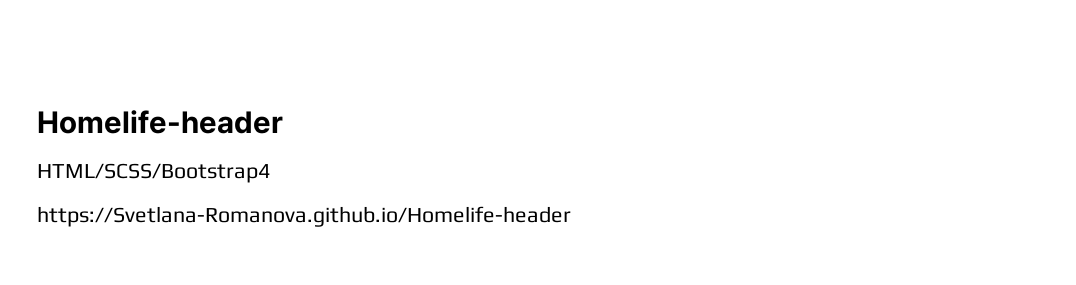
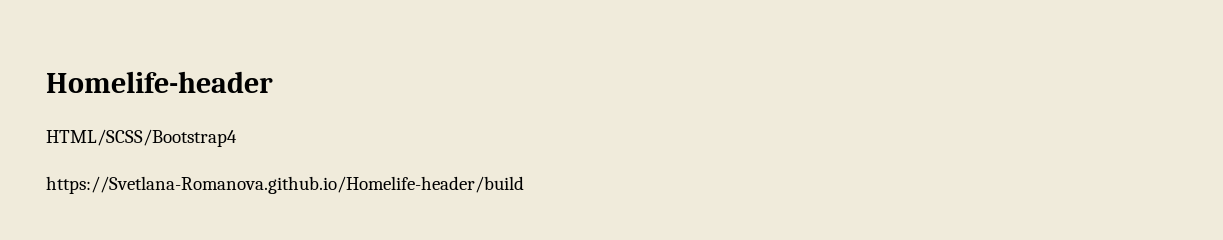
[37,206,571,227] https://Svetlana-Romanova.github.io/Homelife-header -> [46,176,524,194] https://Svetlana-Romanova.github.io/Homelife-header/build

